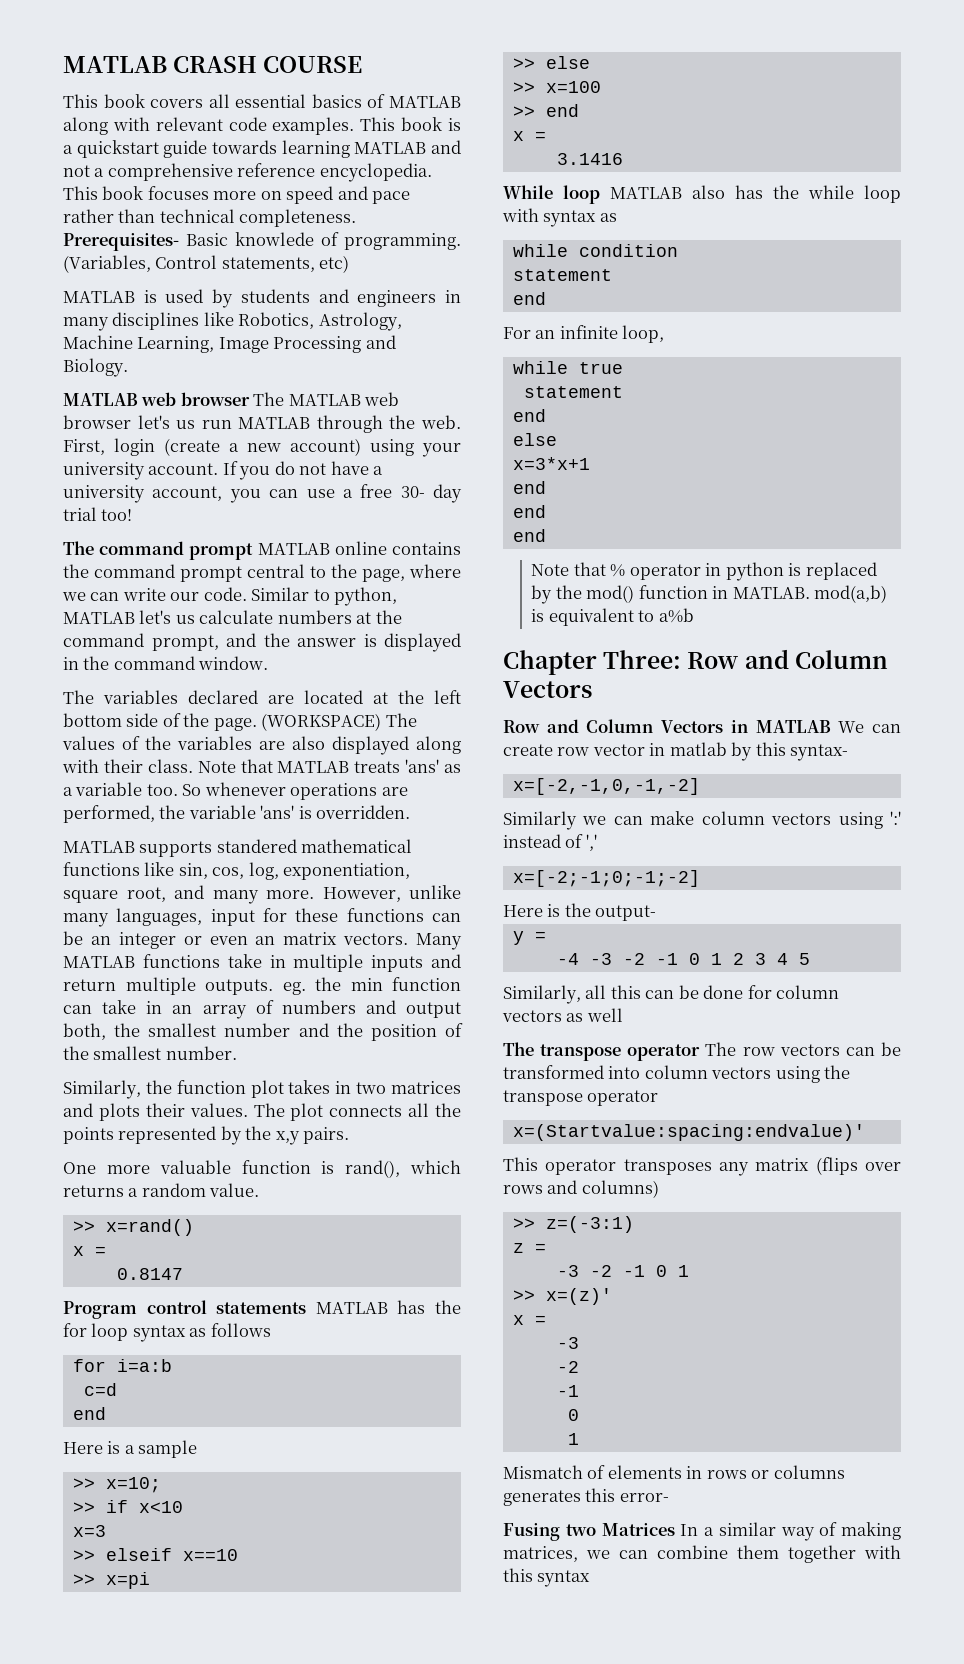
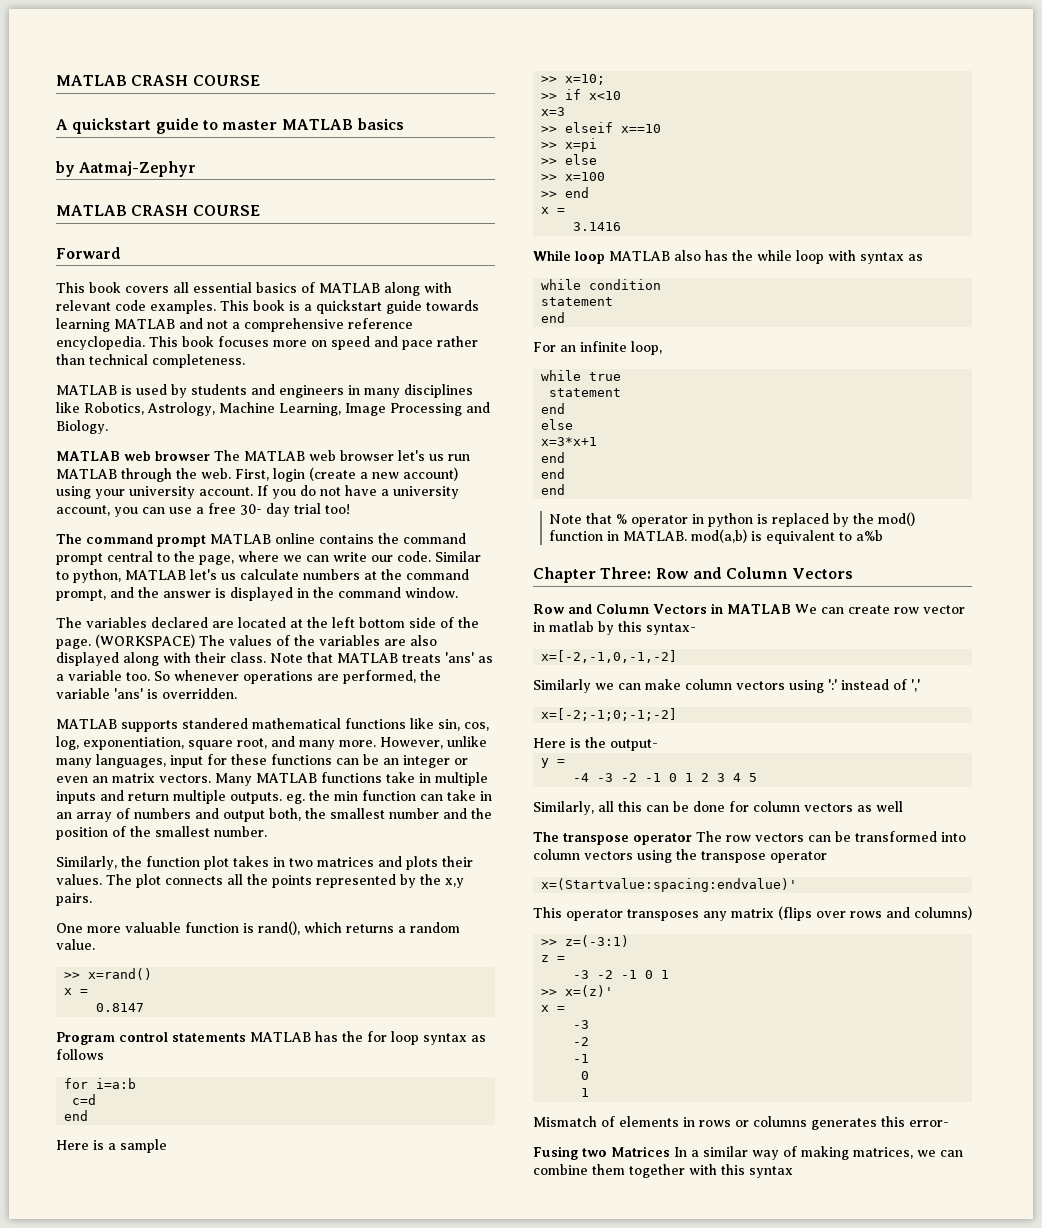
[63,56,363,73] MATLAB CRASH COURSE -> [56,75,260,86] [56,118,404,134] [56,161,197,177] [56,205,260,216] [56,247,120,259] MATLAB CRASH COURSE // A quickstart guide to master MATLAB basics // by Aatmaj-Zephyr // MATLAB CRASH COURSE // Forward
[63,232,461,251] [63,255,350,273] Prerequisites- Basic knowlede of programming. (Variables, Control statements, etc) -> (245, 361) none

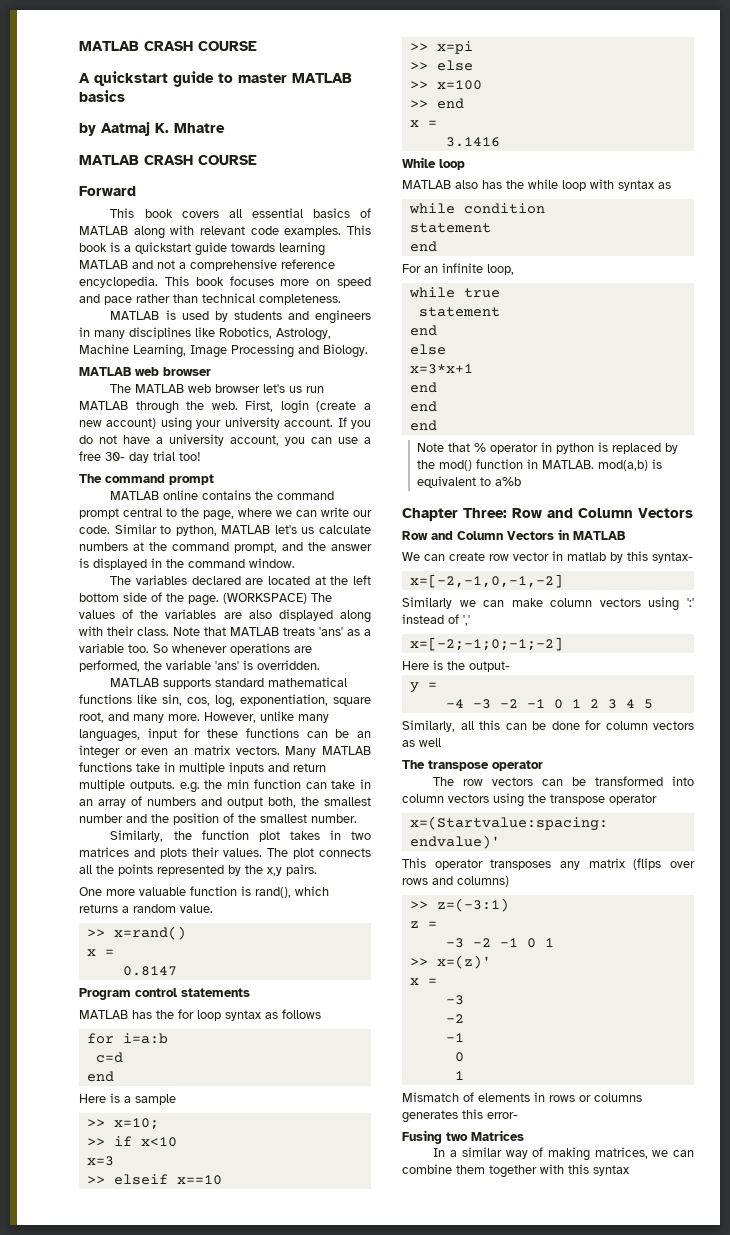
[79,161,197,177] Aatmaj-Zephyr -> [101,122,225,136] Aatmaj K. Mhatre
(210, 456) none -> (211, 371) //
(206, 541) none -> (214, 479) //
[182,718,248,729] standered -> [215,678,265,687] standard
[286,794,305,804] eg. -> [179,782,200,793] e.g.
(246, 1037) none -> (250, 992) //
(605, 257) none -> (465, 164) //
(791, 609) none -> (626, 535) //
(692, 839) none -> (543, 765) //
(670, 1151) none -> (524, 1135) //

